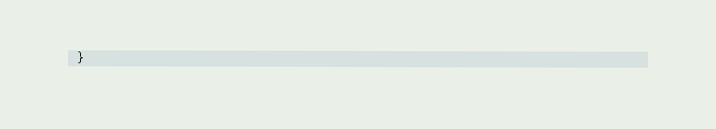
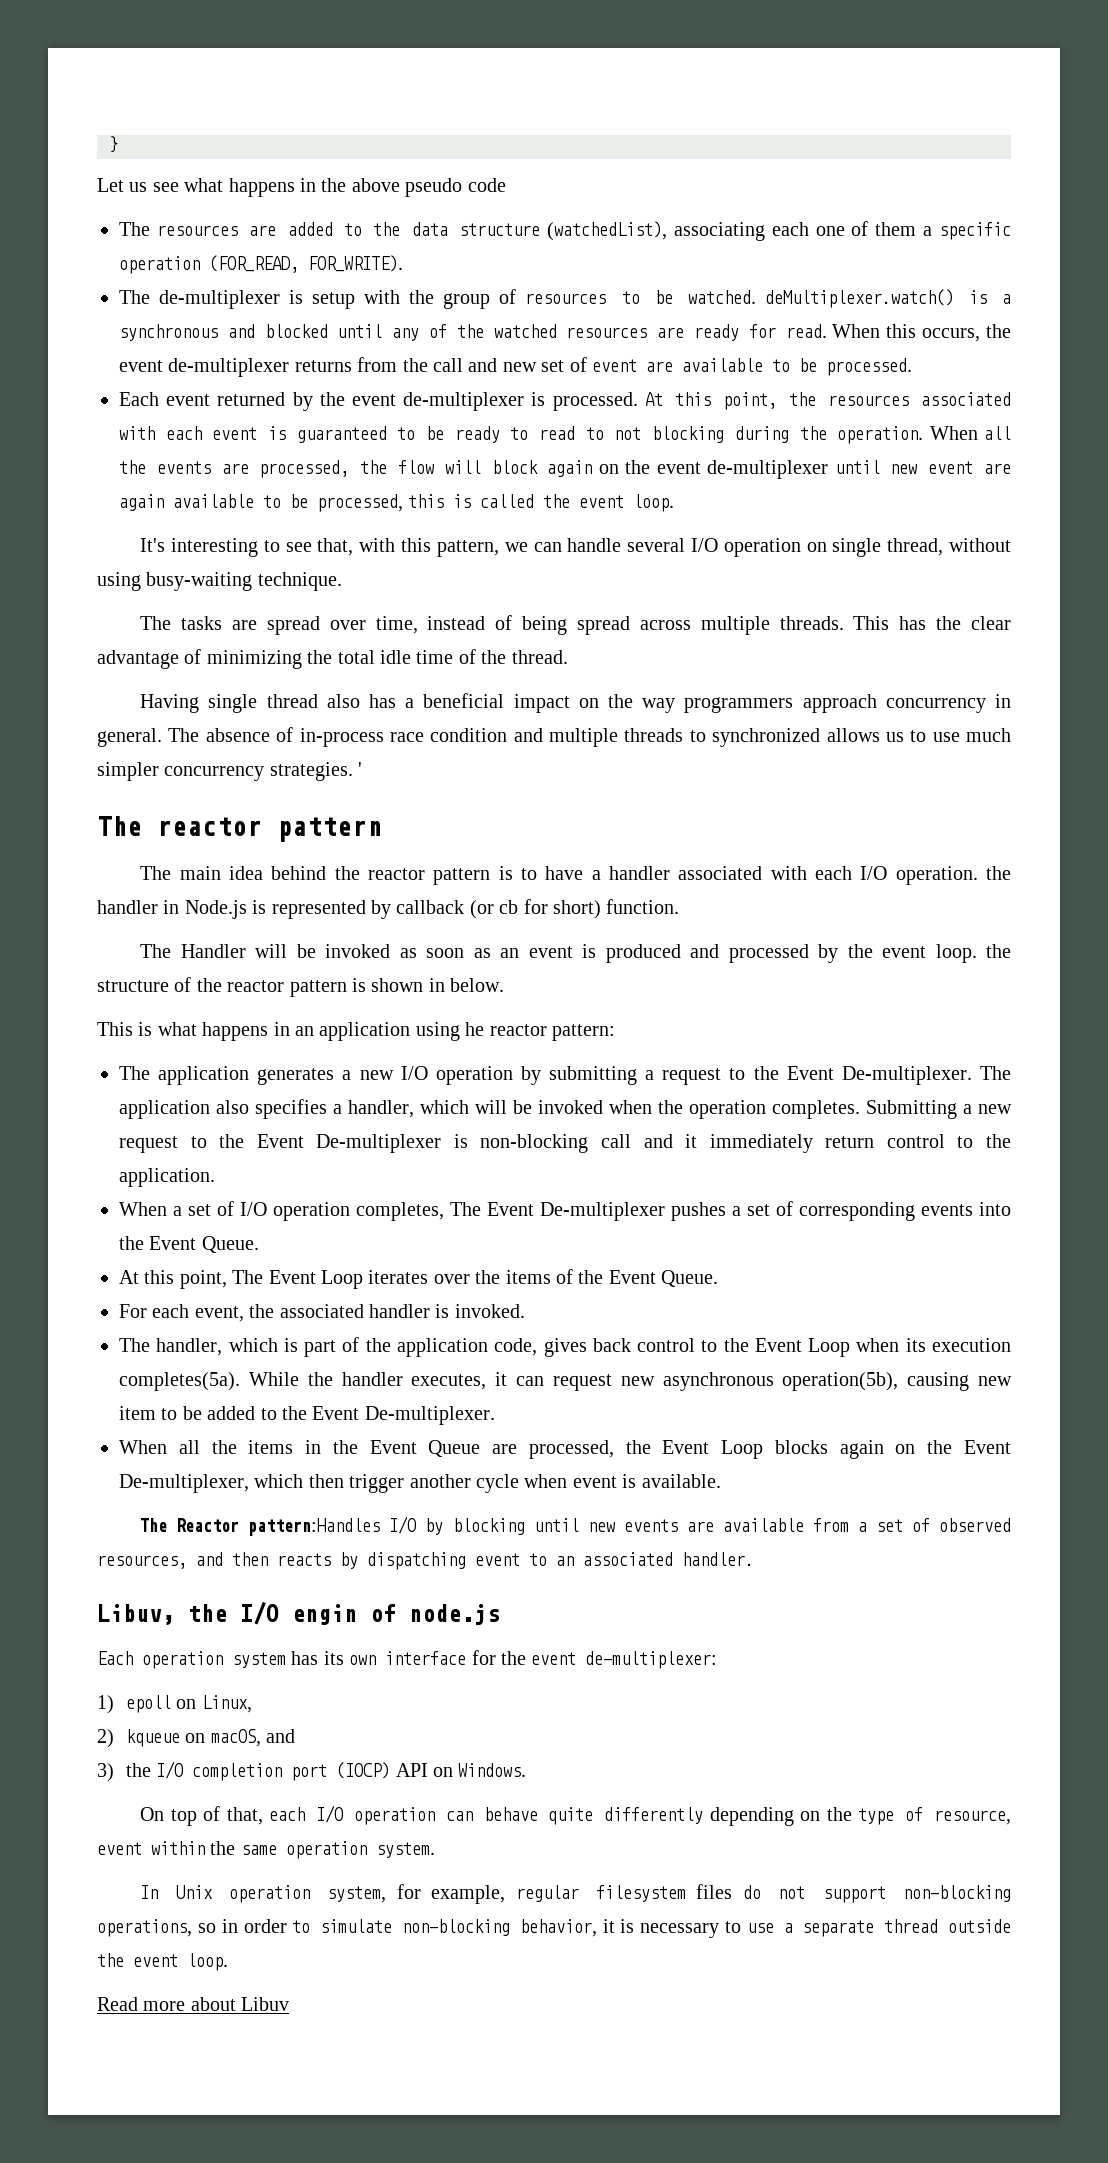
(85, 57) none -> [97,178,506,197] [119,221,1012,241] [119,255,403,274] [119,289,1011,309] [119,324,1011,342] [119,357,912,377] [119,392,1011,411] [119,426,1011,444] [119,460,1011,479] [119,494,675,512] [140,538,1012,557] [97,572,342,591] [140,615,1011,635] [97,649,568,669] [140,693,1011,713] [97,727,1011,747] [97,762,363,781] [97,816,382,842] [140,866,1011,885] [97,899,680,919] [140,944,1011,963] [97,977,505,997] [97,1022,615,1041] [119,1066,1011,1085] [119,1099,1012,1119] [119,1134,1011,1153] [119,1168,215,1187] [119,1201,1011,1221] [119,1236,259,1253] [119,1269,719,1289] [119,1304,525,1322] [119,1337,1012,1357] [119,1372,1013,1391] [119,1406,495,1425] [119,1440,1011,1459] [119,1474,721,1493] [140,1516,1011,1536] [97,1552,754,1570] [97,1601,500,1625] [97,1650,718,1669] [97,1695,252,1714] [97,1729,295,1748] [97,1761,527,1782] [140,1805,1012,1826] [97,1841,435,1859] [140,1884,1012,1904] [97,1919,1011,1938] [97,1953,228,1971] [97,1997,290,2011] // Let us see what happens in the above pseudo code // The resources are added to the data structure (watchedList), associating each one of them a specific operation (FOR_READ, FOR_WRITE). // The de-multiplexer is setup with the group of resources to be watched. deMultiplexer.watch() is a synchronous and blocked until any of the watched resources are ready for read. When this occurs, the event de-multiplexer returns from the call and new set of event are available to be processed. // Each event returned by the event de-multiplexer is processed. At this point, the resources associated with each event is guaranteed to be ready to read to not blocking during the operation. When all the events are processed, the flow will block again on the event de-multiplexer until new event are again available to be processed, this is called the event loop. // It's interesting to see that, with this pattern, we can handle several I/O operation on single thread, without using busy-waiting technique. // The tasks are spread over time, instead of being spread across multiple threads. This has the clear advantage of minimizing the total idle time of the thread. // Having single thread also has a beneficial impact on the way programmers approach concurrency in general. The absence of in-process race condition and multiple threads to synchronized allows us to use much simpler concurrency strategies. ' // The reactor pattern // The main idea behind the reactor pattern is to have a handler associated with each I/O operation. the handler in Node.js is represented by callback (or cb for short) function. // The Handler will be invoked as soon as an event is produced and processed by the event loop. the structure of the reactor pattern is shown in below. // This is what happens in an application using he reactor pattern: // The application generates a new I/O operation by submitting a request to the Event De-multiplexer. The application also specifies a handler, which will be invoked when the operation completes. Submitting a new request to the Event De-multiplexer is non-blocking call and it immediately return control to the application. // When a set of I/O operation completes, The Event De-multiplexer pushes a set of corresponding events into the Event Queue. // At this point, The Event Loop iterates over the items of the Event Queue. // For each event, the associated handler is invoked. // The handler, which is part of the application code, gives back control to the Event Loop when its execution completes(5a). While the handler executes, it can request new asynchronous operation(5b), causing new item to be added to the Event De-multiplexer. // When all the items in the Event Queue are processed, the Event Loop blocks again on the Event De-multiplexer, which then trigger another cycle when event is available. // The Reactor pattern:Handles I/O by blocking until new events are available from a set of observed resources, and then reacts by dispatching event to an associated handler. // Libuv, the I/O engin of node.js // Each operation system has its own interface for the event de-multiplexer: // 1) epoll on Linux, // 2) kqueue on macOS, and // 3) the I/O completion port (IOCP) API on Windows. // On top of that, each I/O operation can behave quite differently depending on the type of resource, event within the same operation system. // In Unix operation system, for example, regular filesystem files do not support non-blocking operations, so in order to simulate non-blocking behavior, it is necessary to use a separate thread outside the event loop. // Read more about Libuv

